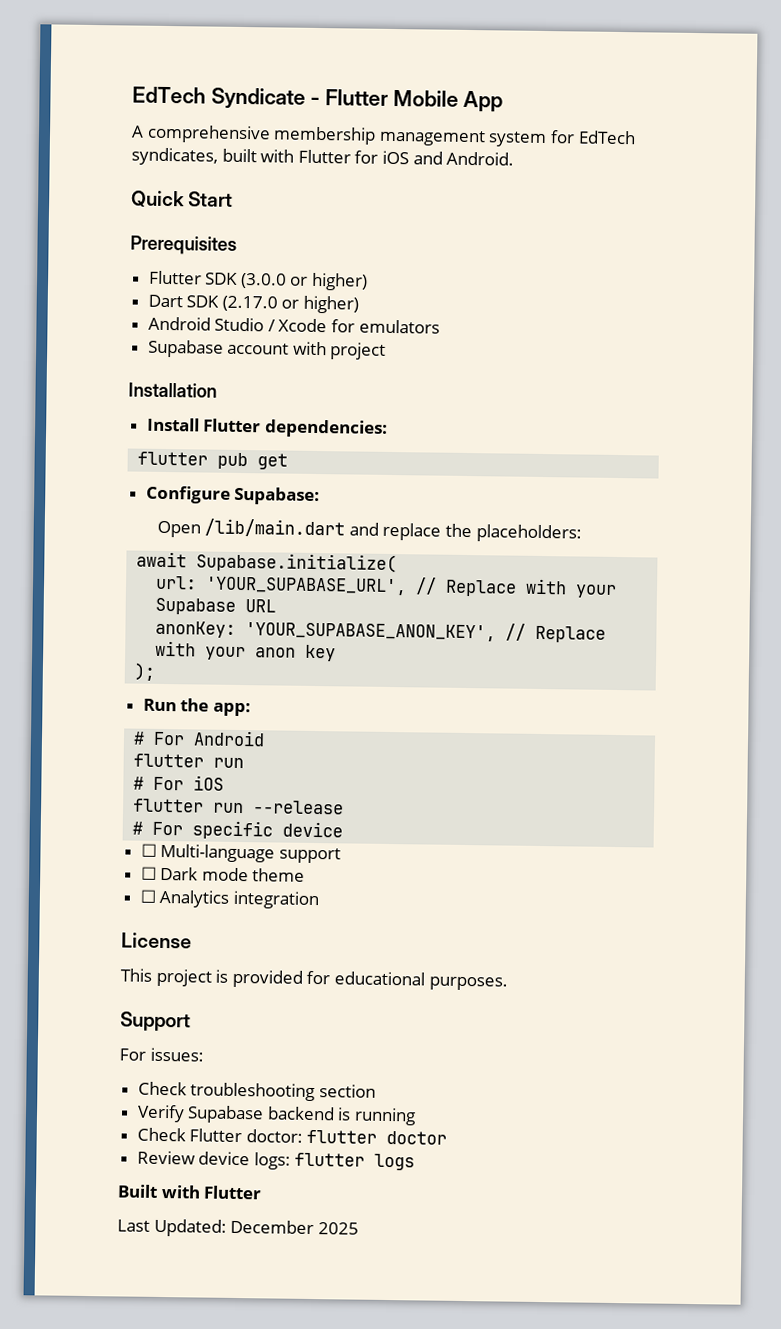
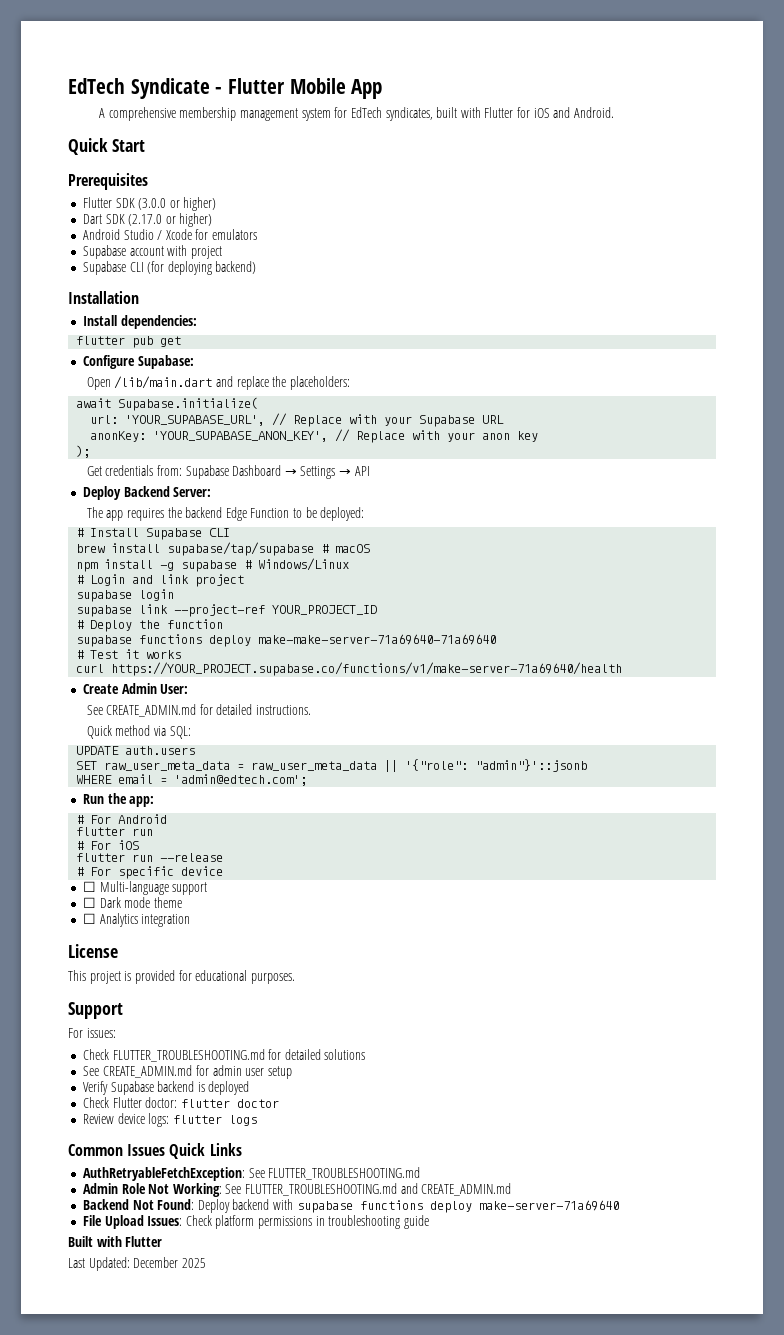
(387, 351) none -> [82,261,257,275] // Supabase CLI (for deploying backend)
[203,418,262,433] Flutter -> (117, 320) none
(157, 671) none -> [86,465,370,479] [82,486,212,500] [86,507,365,521] [76,528,231,540] [76,542,371,556] [76,558,350,572] [76,574,245,587] [76,589,175,602] [76,604,378,617] [76,619,224,632] [76,634,497,647] [76,649,182,659] [76,662,623,676] [82,683,189,694] [86,704,312,717] [86,725,191,739] [76,746,196,755] [76,759,588,772] [76,774,308,786] // Get credentials from: Supabase Dashboard → Settings → API // Deploy Backend Server: // The app requires the backend Edge Function to be deployed: // # Install Supabase CLI // brew install supabase/tap/supabase # macOS // npm install -g supabase # Windows/Linux // # Login and link project // supabase login // supabase link --project-ref YOUR_PROJECT_ID // # Deploy the function // supabase functions deploy make-make-server-71a69640-71a69640 // # Test it works // curl https://YOUR_PROJECT.supabase.co/functions/v1/make-server-71a69640/health // Create Admin User: // See CREATE_ADMIN.md for detailed instructions. // Quick method via SQL: // UPDATE auth.users // SET raw_user_meta_data = raw_user_meta_data || '{"role": "admin"}'::jsonb // WHERE email = 'admin@edtech.com';
[190,1082,376,1102] troubleshooting section -> [112,1049,366,1062] [82,1065,293,1079] FLUTTER_TROUBLESHOOTING.md for detailed solutions // See CREATE_ADMIN.md for admin user setup
[354,1107,417,1126] running -> [208,1081,250,1095] deployed
(416, 1162) none -> [68,1143,242,1159] [82,1167,421,1181] [82,1183,512,1197] [82,1199,619,1213] [82,1215,430,1229] // Common Issues Quick Links // AuthRetryableFetchException: See FLUTTER_TROUBLESHOOTING.md // Admin Role Not Working: See FLUTTER_TROUBLESHOOTING.md and CREATE_ADMIN.md // Backend Not Found: Deploy backend with supabase functions deploy make-server-71a69640 // File Upload Issues: Check platform permissions in troubleshooting guide

